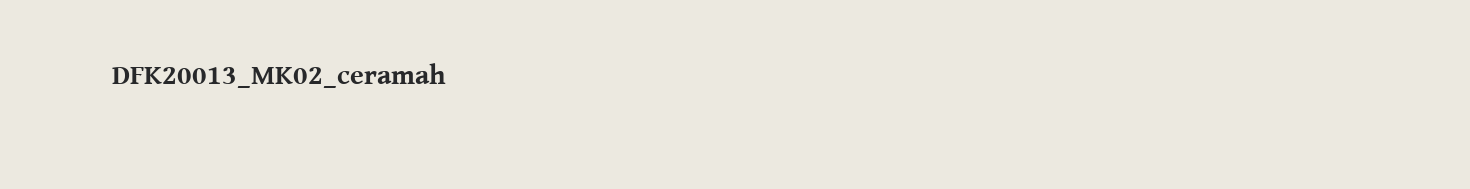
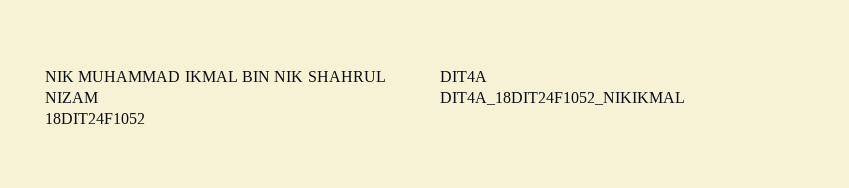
[112,63,446,88] DFK20013_MK02_ceramah -> [45,71,386,82] [45,92,98,103] [45,113,145,124] [440,71,487,82] [440,92,685,105] NIK MUHAMMAD IKMAL BIN NIK SHAHRUL NIZAM // 18DIT24F1052 // DIT4A // DIT4A_18DIT24F1052_NIKIKMAL

